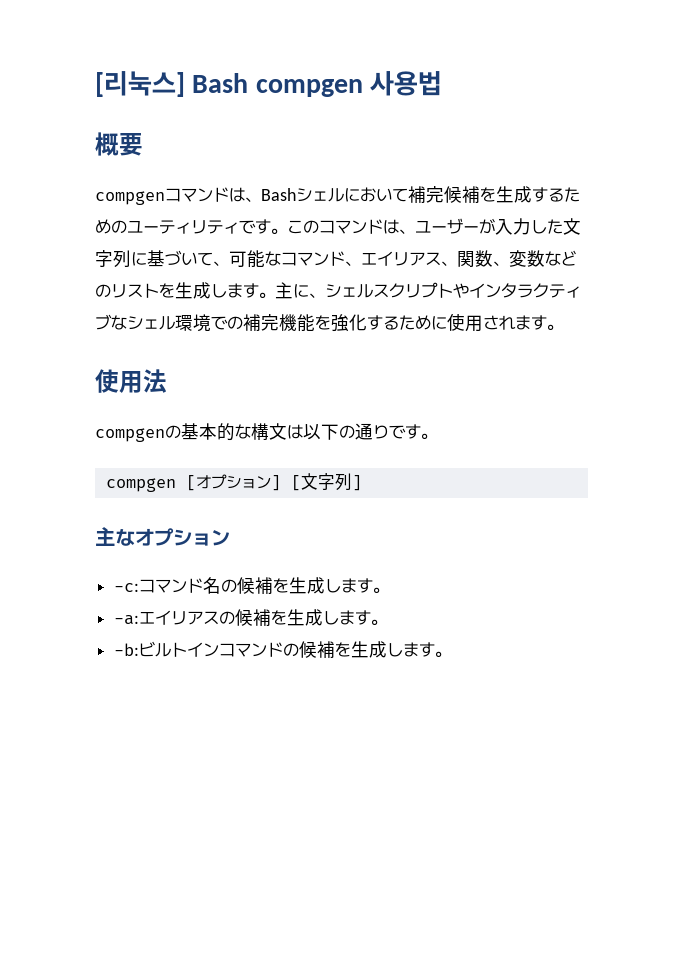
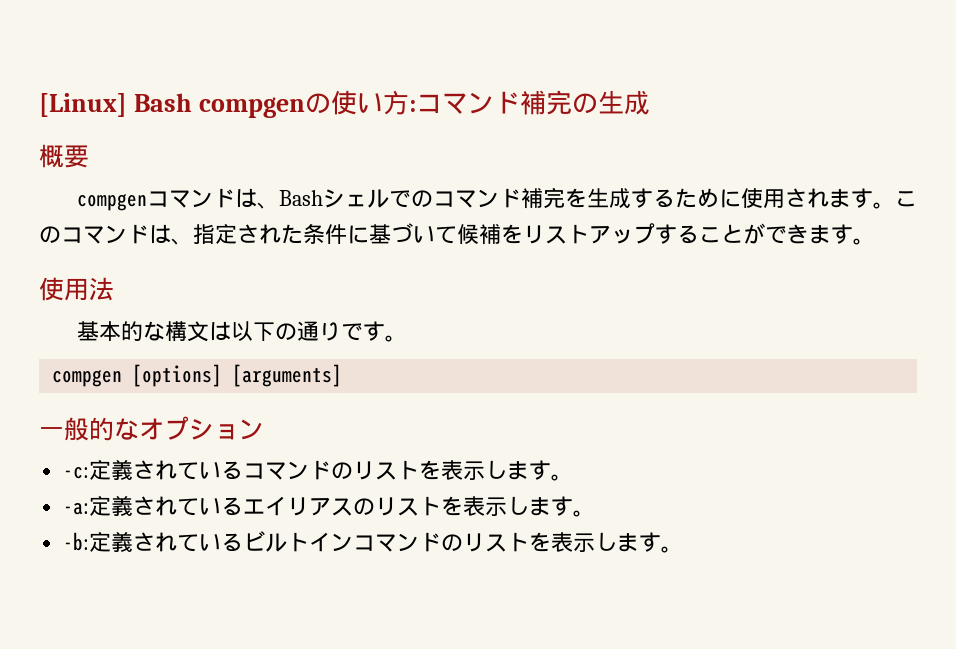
[95,71,185,97] [리눅스] -> [39,93,127,117] [Linux]
[370,71,443,96] 사용법 -> [304,90,650,115] の使い方:コマンド補完の生成
[344,186,580,203] [95,218,581,235] [95,250,577,268] [95,282,581,299] [95,314,367,332] において補完候補を生成するためのユーティリティです。このコマンドは、ユーザーが入力した文字列に基づいて、可能なコマンド、エイリアス、関数、変数などのリストを生成します。主に、シェルスクリプトやインタラクティブなシェル環境での補完機能を強化 -> [388,187,631,209] でのコマンド補完を生成
(563, 327) none -> [894,191,917,207] [39,223,875,245] このコマンドは、指定された条件に基づいて候補をリストアップすることができます。
[95,425,181,442] compgenの -> (114, 289) none
[185,473,362,491] [95,527,230,546] [114,577,390,594] [114,609,324,626] [オプション] [文字列] // 主なオプション // -c:コマンド名の候補を生成します。 // -a:エイリアスの候補を生成 -> [132,364,343,387] [39,416,264,441] [63,459,574,481] [63,495,508,516] [options] [arguments] // 一般的なオプション // -c:定義されているコマンドのリストを表示します。 // -a:定義されているエイリアスのリストを表示
(140, 649) none -> [89,531,244,552] 定義されている
[299,641,388,658] 候補を生成 -> [463,532,596,552] リストを表示

